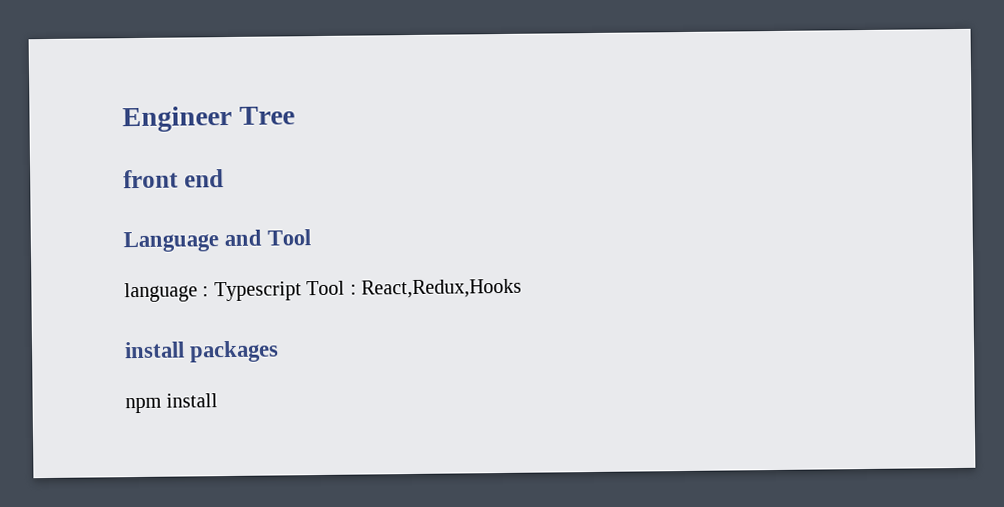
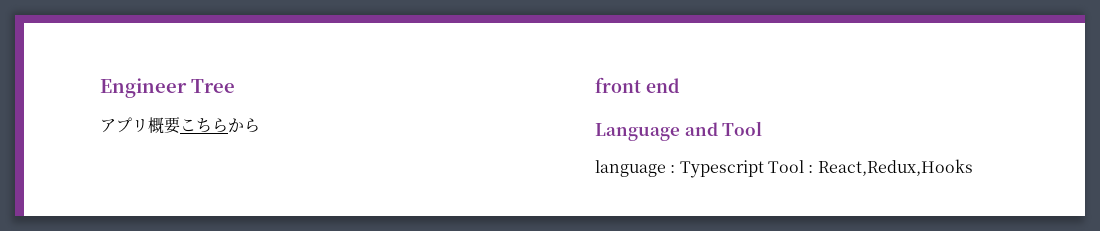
(295, 115) none -> [100,117,260,134] // アプリ概要こちらから
[124,340,280,363] [125,393,219,414] // install packages // npm install -> (973, 167) none

